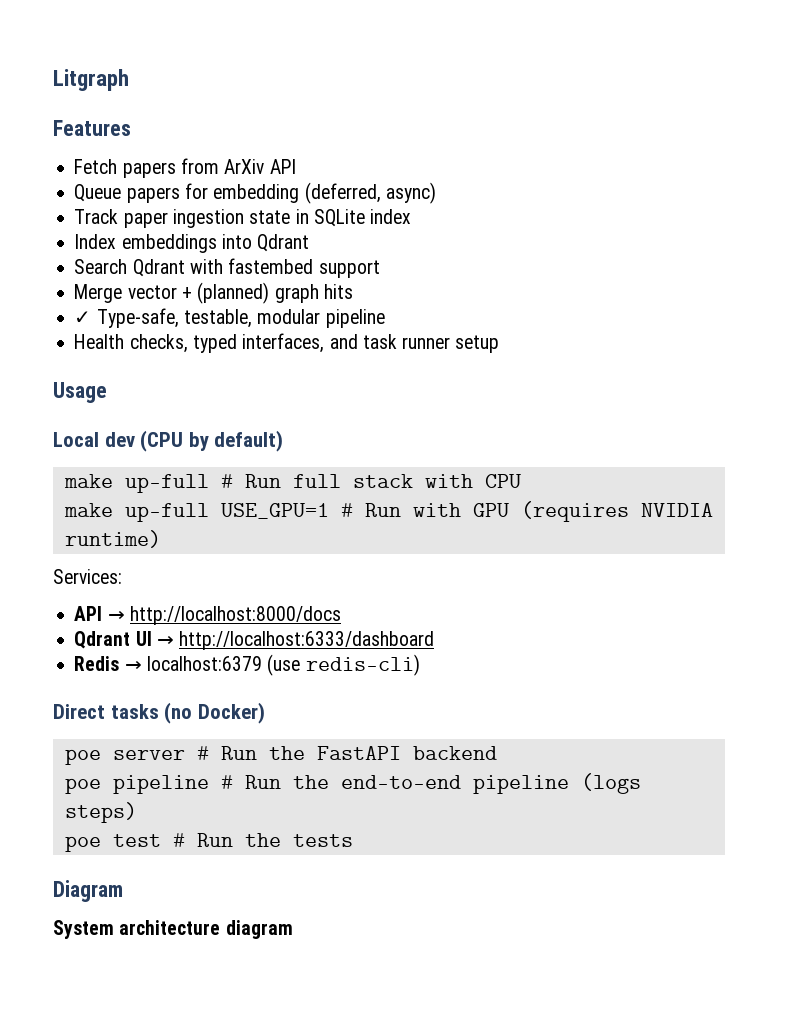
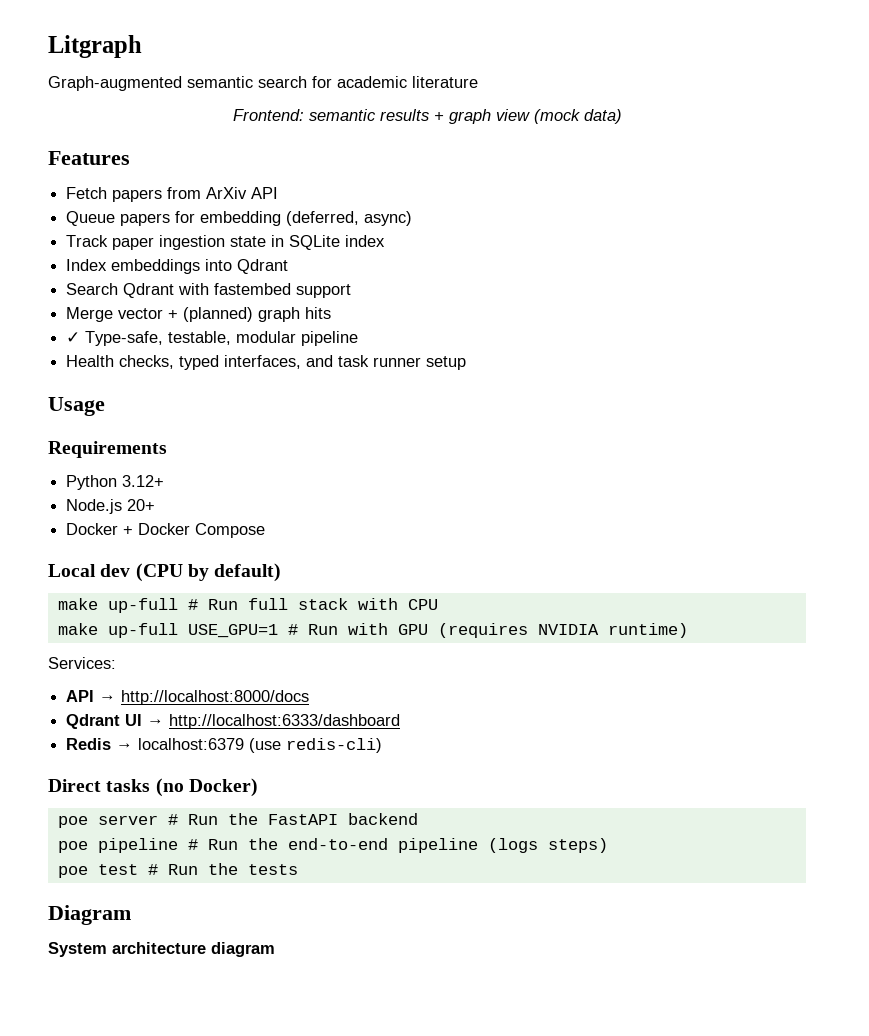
(129, 80) none -> [48,76,478,91] [232,109,622,124] // Graph-augmented semantic search for academic literature // Frontend: semantic results + graph view (mock data)
(107, 392) none -> [48,441,167,458] [66,475,165,490] [66,499,156,514] [66,523,266,538] // Requirements // Python 3.12+ // Node.js 20+ // Docker + Docker Compose

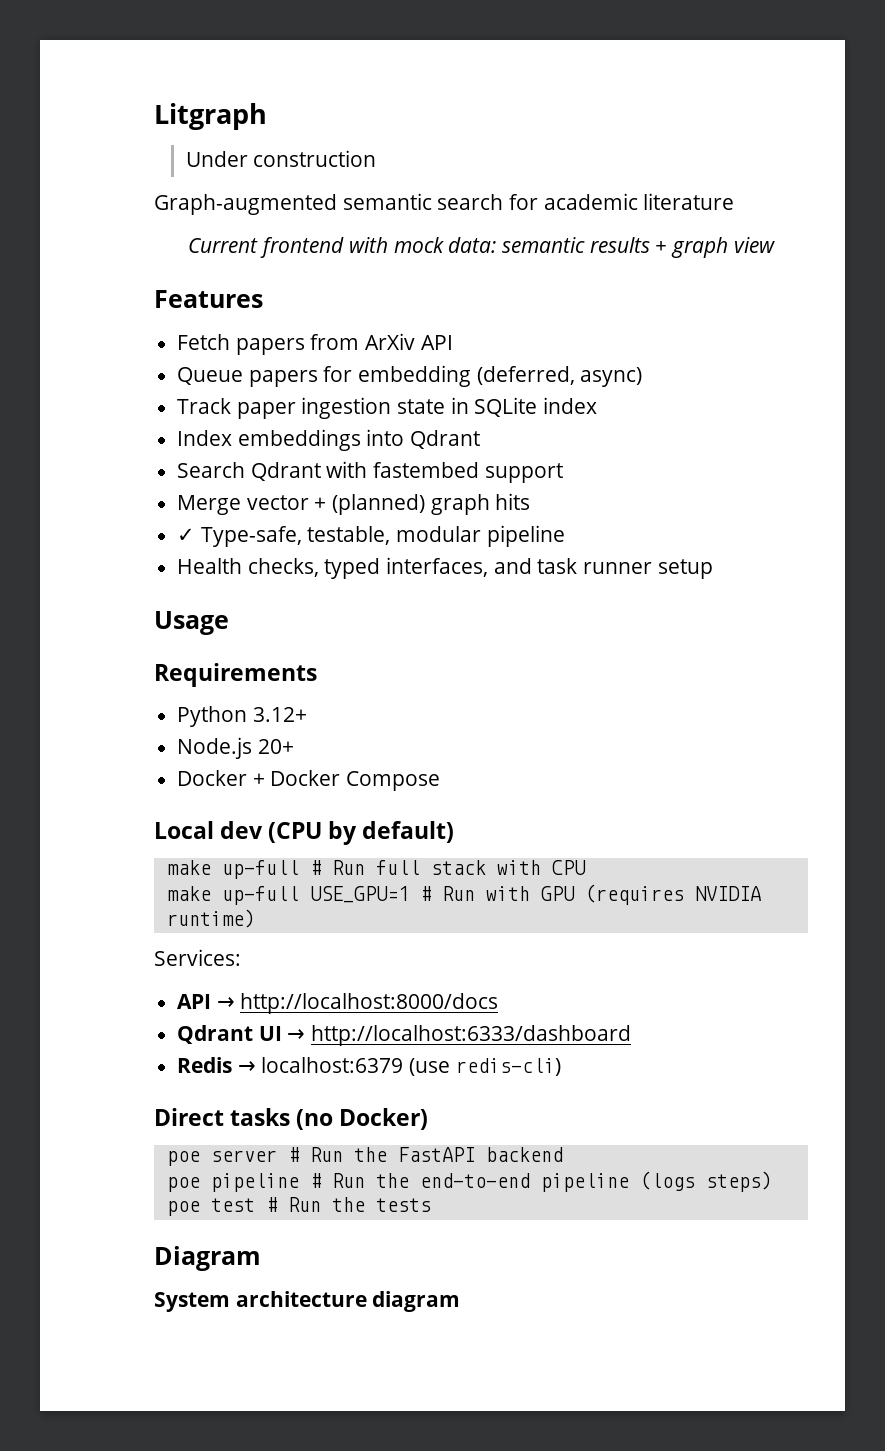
(142, 46) none -> [185,150,377,167] // Under construction
[232,109,304,121] Frontend: -> [188,237,497,258] Current frontend with mock data:
[533,109,622,124] (mock data) -> (775, 245) none

